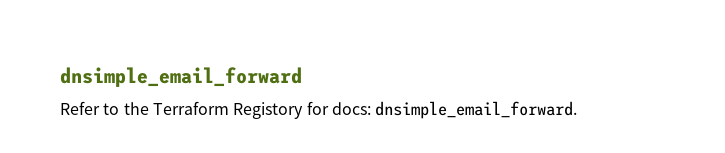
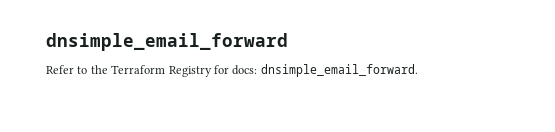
[233,102,304,119] Registory -> [168,66,212,77] Registry

